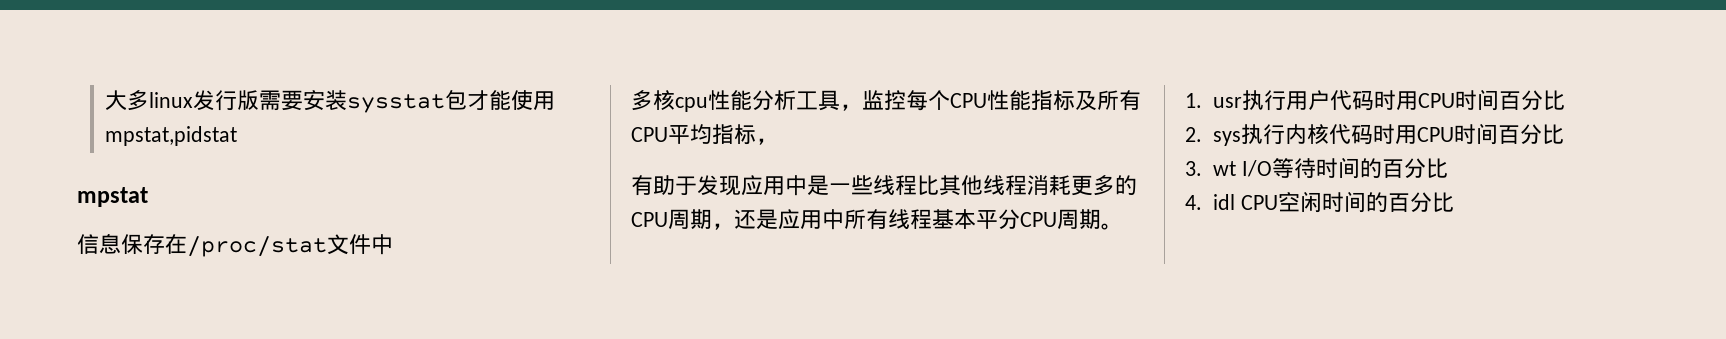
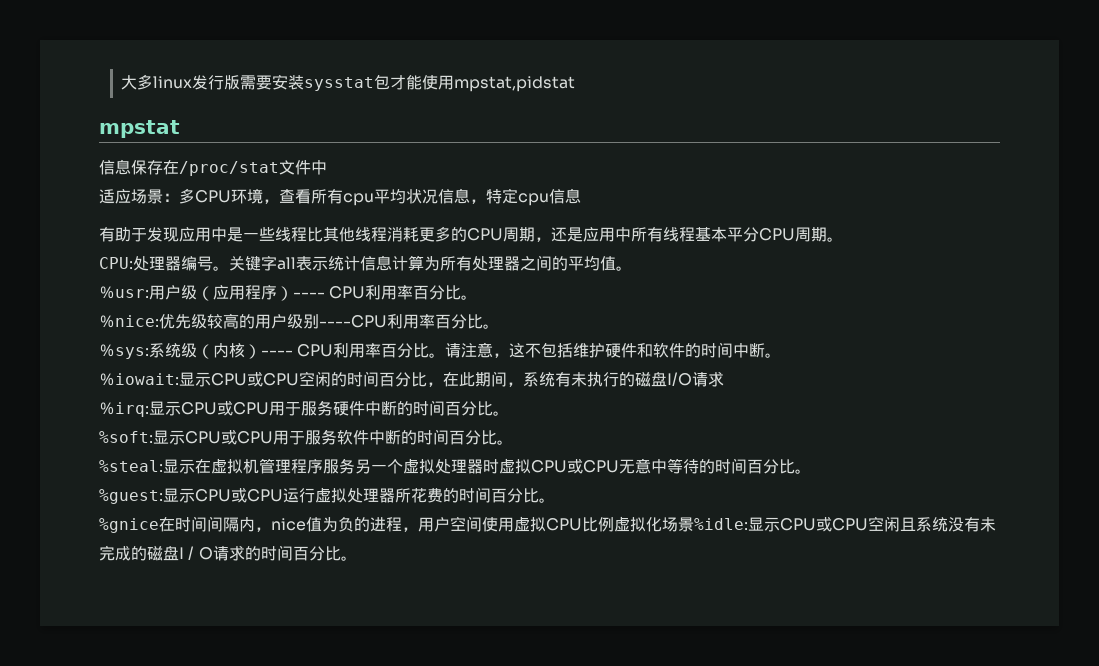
[631,90,1141,112] [631,124,778,145] 多核cpu性能分析工具，监控每个CPU性能指标及所有CPU平均指标， -> [99,188,581,206] 适应场景：多CPU环境，查看所有cpu平均状况信息，特定cpu信息
[1185,89,1566,111] [1185,123,1565,146] [1185,157,1449,179] [1185,191,1455,213] 1. usr执行用户代码时用CPU时间百分比 // 2. sys执行内核代码时用CPU时间百分比 // 3. wt I/O等待时间的百分比 // 4. idl CPU空闲时间的百分比 -> [99,255,632,271] [99,285,478,301] [99,313,499,329] [99,342,782,359] [99,371,724,387] [99,400,509,417] [99,429,513,445] [99,458,811,474] [99,487,555,504] [99,516,996,533] [99,545,357,561] CPU:处理器编号。关键字all表示统计信息计算为所有处理器之间的平均值。 // ％usr:用户级（应用程序）---- CPU利用率百分比。 // ％nice:优先级较高的用户级别----CPU利用率百分比。 // ％sys:系统级（内核）---- CPU利用率百分比。请注意，这不包括维护硬件和软件的时间中断。 // ％iowait:显示CPU或CPU空闲的时间百分比，在此期间，系统有未执行的磁盘I/O请求 // ％irq:显示CPU或CPU用于服务硬件中断的时间百分比。 // %soft:显示CPU或CPU用于服务软件中断的时间百分比。 // %steal:显示在虚拟机管理程序服务另一个虚拟处理器时虚拟CPU或CPU无意中等待的时间百分比。 // %guest:显示CPU或CPU运行虚拟处理器所花费的时间百分比。 // %gnice在时间间隔内，nice值为负的进程，用户空间使用虚拟CPU比例虚拟化场景%idle:显示CPU或CPU空闲且系统没有未完成的磁盘I / O请求的时间百分比。

